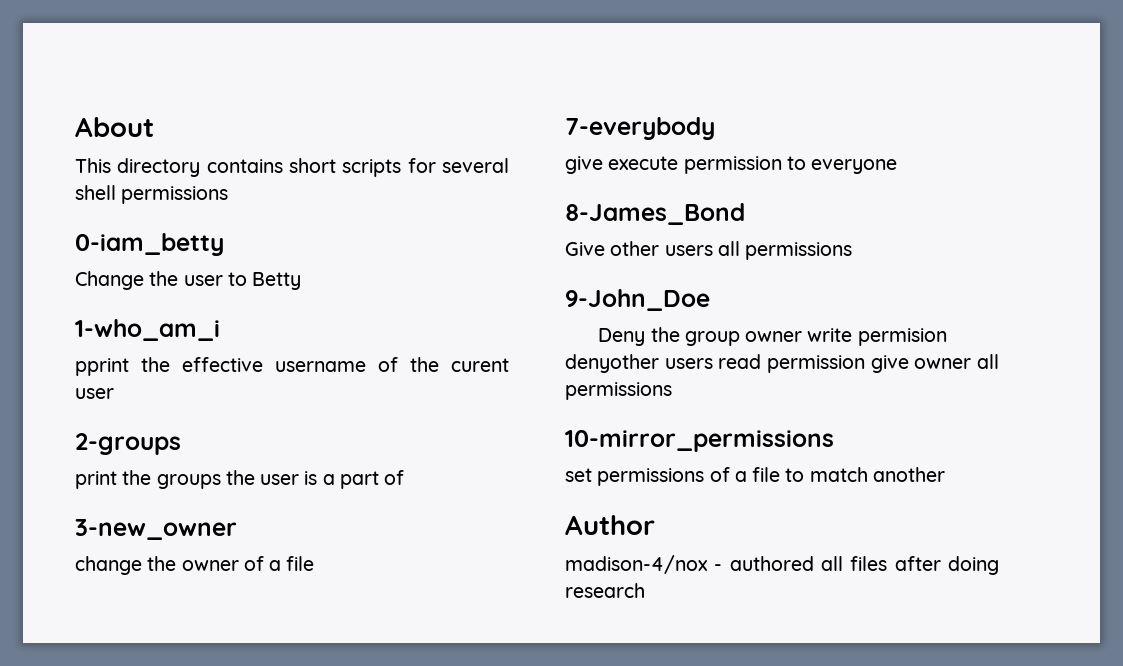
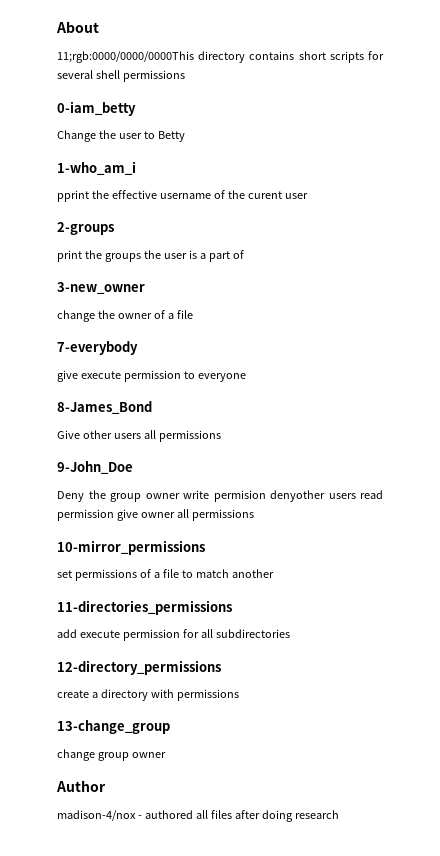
[75,158,111,173] This -> [57,51,194,63] 11;rgb:0000/0000/0000This
(945, 474) none -> [57,600,232,615] [57,629,290,641] [57,660,221,675] [57,689,239,701] [57,720,170,734] [57,749,166,761] // 11-directories_permissions // add execute permission for all subdirectories // 12-directory_permissions // create a directory with permissions // 13-change_group // change group owner

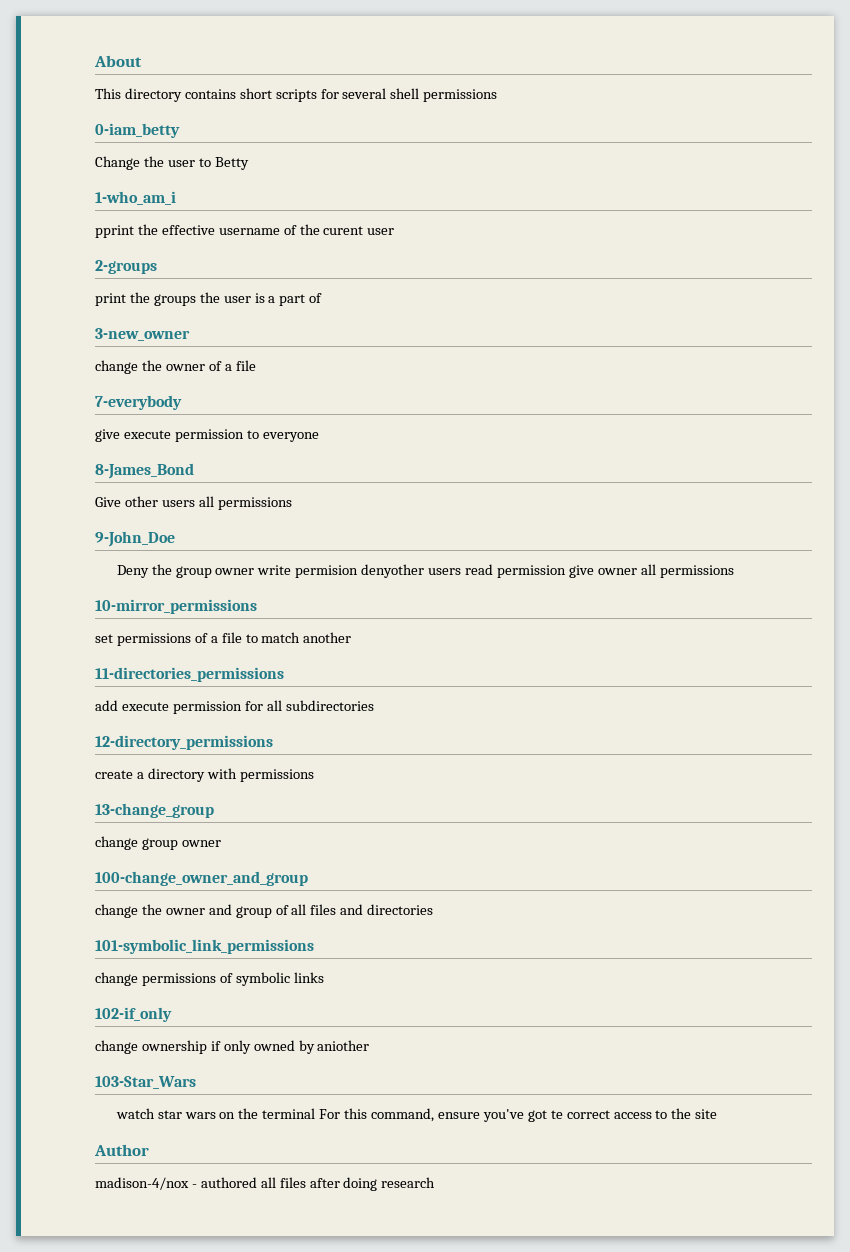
[57,51,194,63] 11;rgb:0000/0000/0000This -> [95,88,121,99] This
(166, 755) none -> [95,871,308,886] [95,904,434,918] [95,939,314,954] [95,972,324,986] [95,1007,172,1022] [95,1040,370,1054] [95,1076,196,1089] [115,1108,718,1122] // 100-change_owner_and_group // change the owner and group of all files and directories // 101-symbolic_link_permissions // change permissions of symbolic links // 102-if_only // change ownership if only owned by aniother // 103-Star_Wars // watch star wars on the terminal For this command, ensure you've got te correct access to the site

